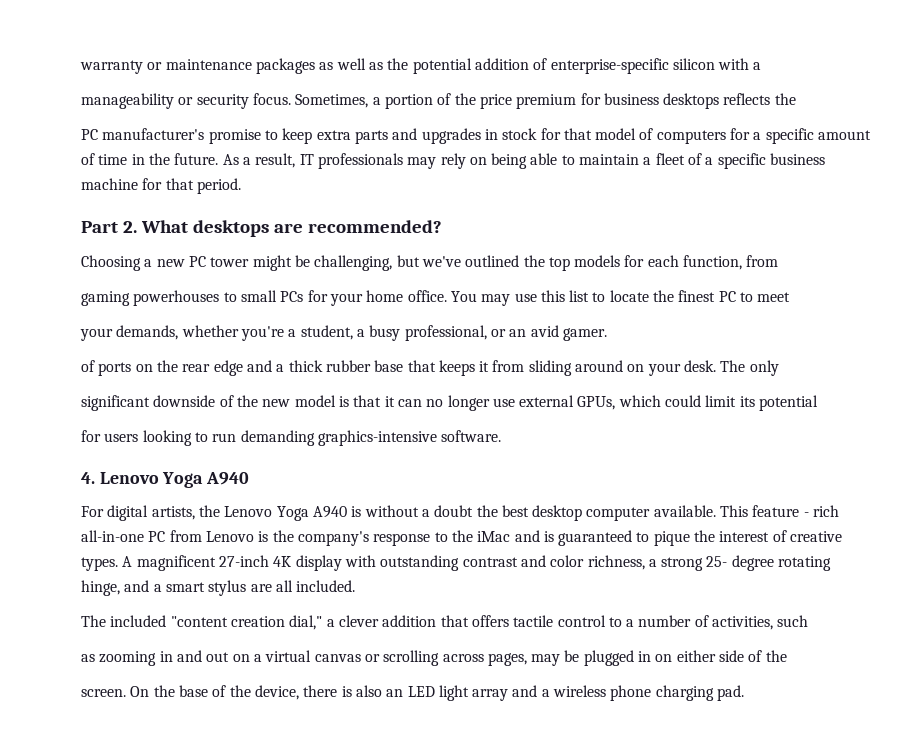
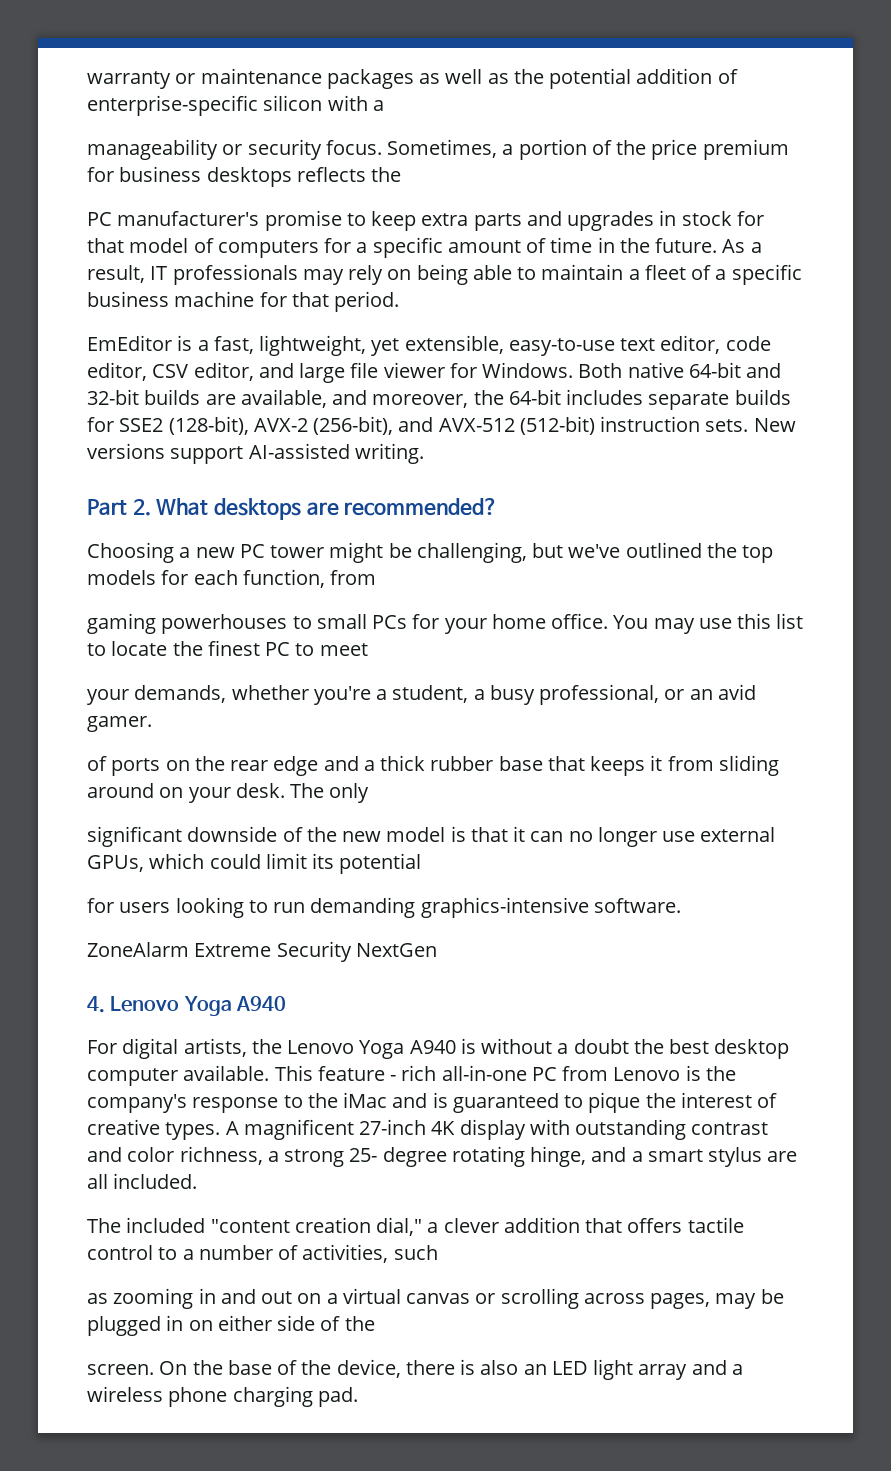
(241, 186) none -> [87,335,771,356] [87,362,782,383] [87,389,791,410] [87,416,796,435] [87,443,424,464] // EmEditor is a fast, lightweight, yet extensible, easy-to-use text editor, code editor, CSV editor, and large file viewer for Windows. Both native 64-bit and 32-bit builds are available, and moreover, the 64-bit includes separate builds for SSE2 (128-bit), AVX-2 (256-bit), and AVX-512 (512-bit) instruction sets. New versions support AI-assisted writing.
(502, 436) none -> [87,941,437,962] // ZoneAlarm Extreme Security NextGen

